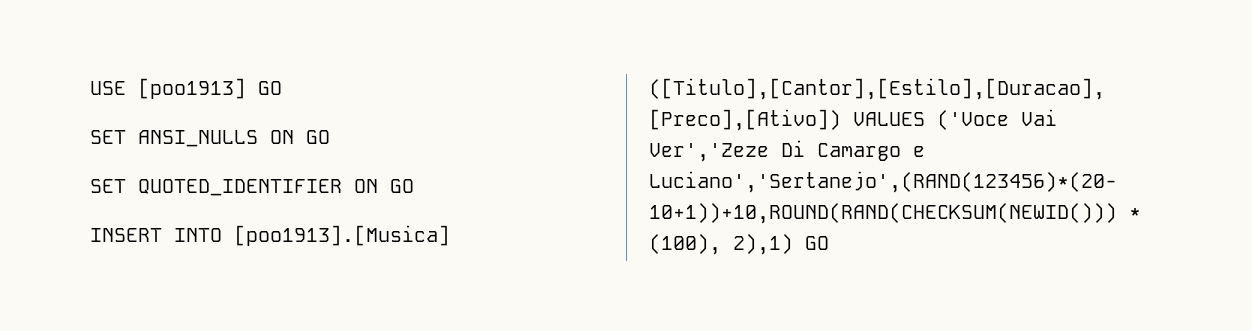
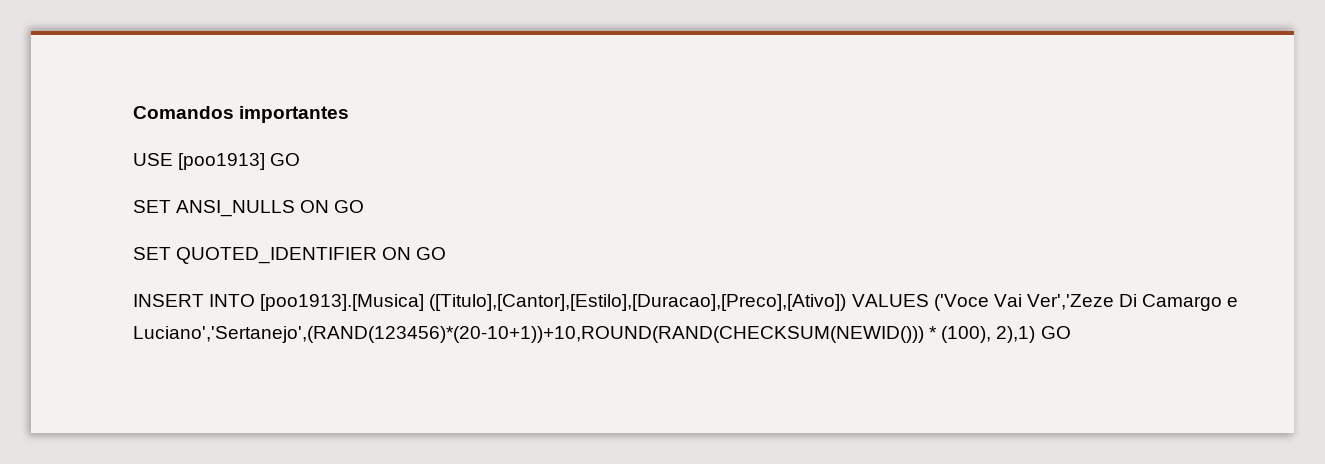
(90, 88) none -> [133,106,350,123] Comandos importantes //

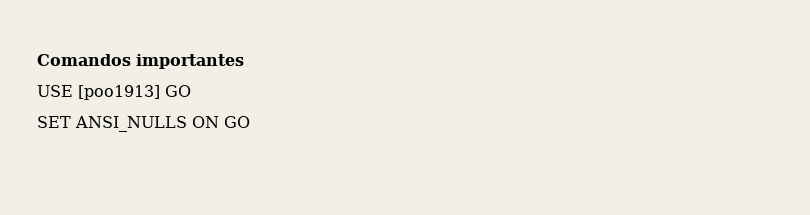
[133,247,447,264] [133,294,1239,311] [133,326,1071,343] // SET QUOTED_IDENTIFIER ON GO // INSERT INTO [poo1913].[Musica] ([Titulo],[Cantor],[Estilo],[Duracao],[Preco],[Ativo]) VALUES ('Voce Vai Ver','Zeze Di Camargo e Luciano','Sertanejo',(RAND(123456)*(20-10+1))+10,ROUND(RAND(CHECKSUM(NEWID())) * (100), 2),1) GO -> (250, 122) none

